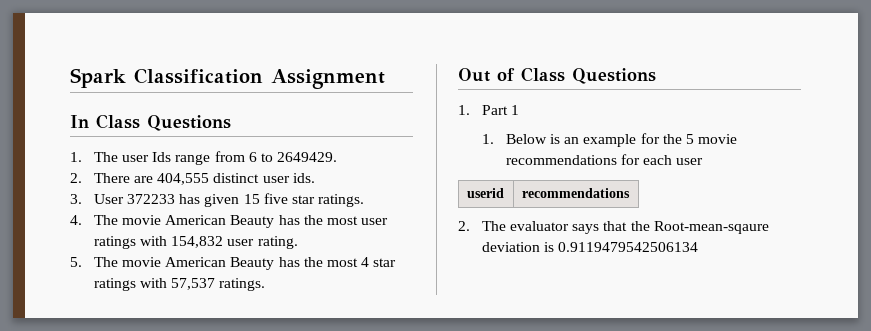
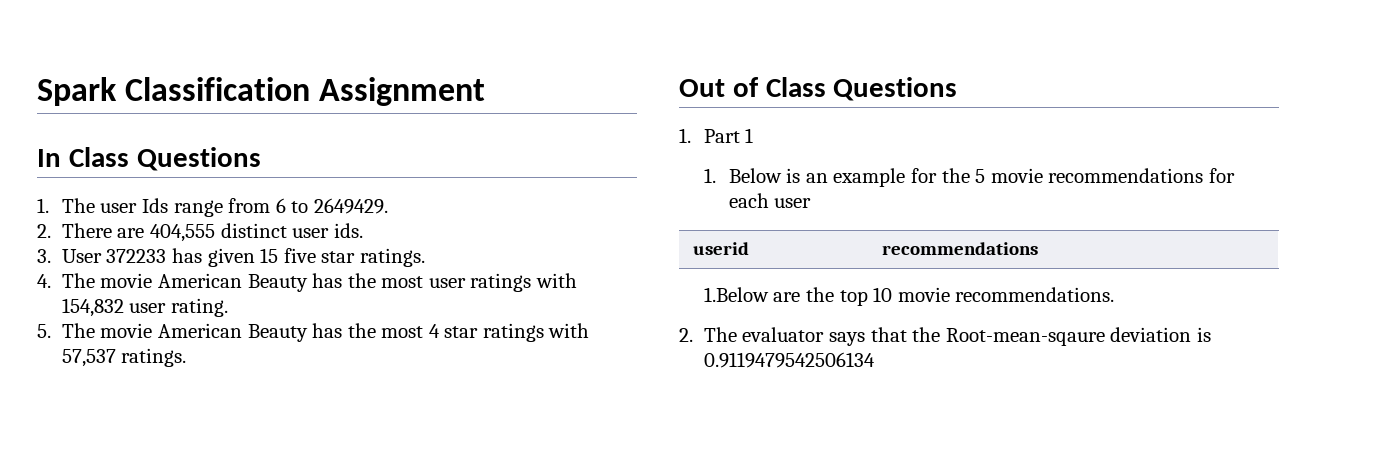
(630, 193) none -> [703,287,1115,306] // 1.Below are the top 10 movie recommendations.

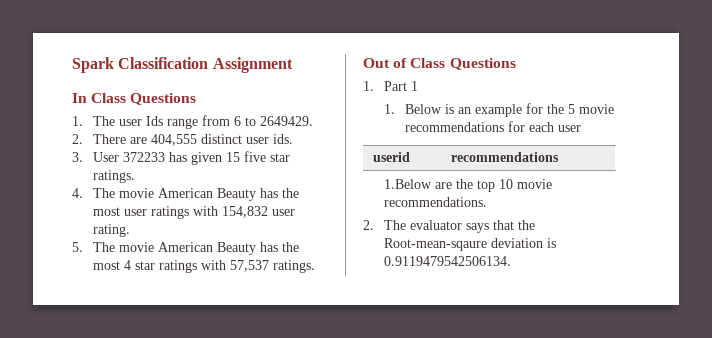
[703,352,875,368] 0.9119479542506134 -> [383,256,511,266] 0.9119479542506134.

